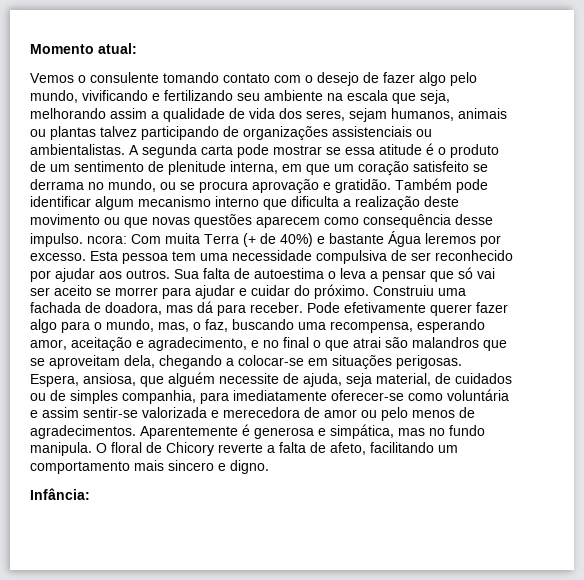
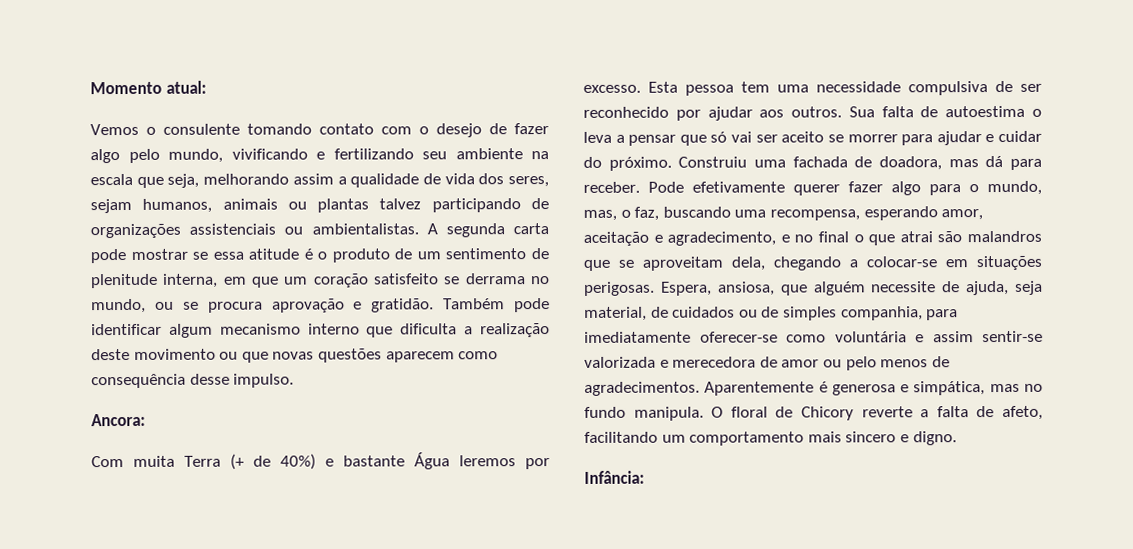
[87,235,127,244] ncora: -> [91,413,146,427] // Ancora: //

